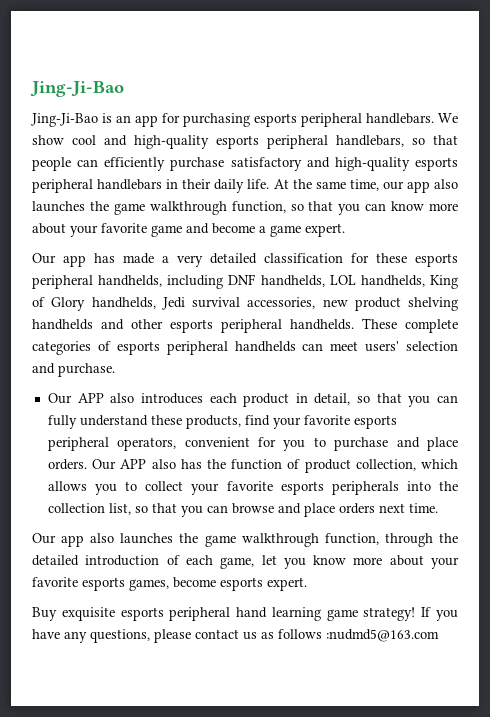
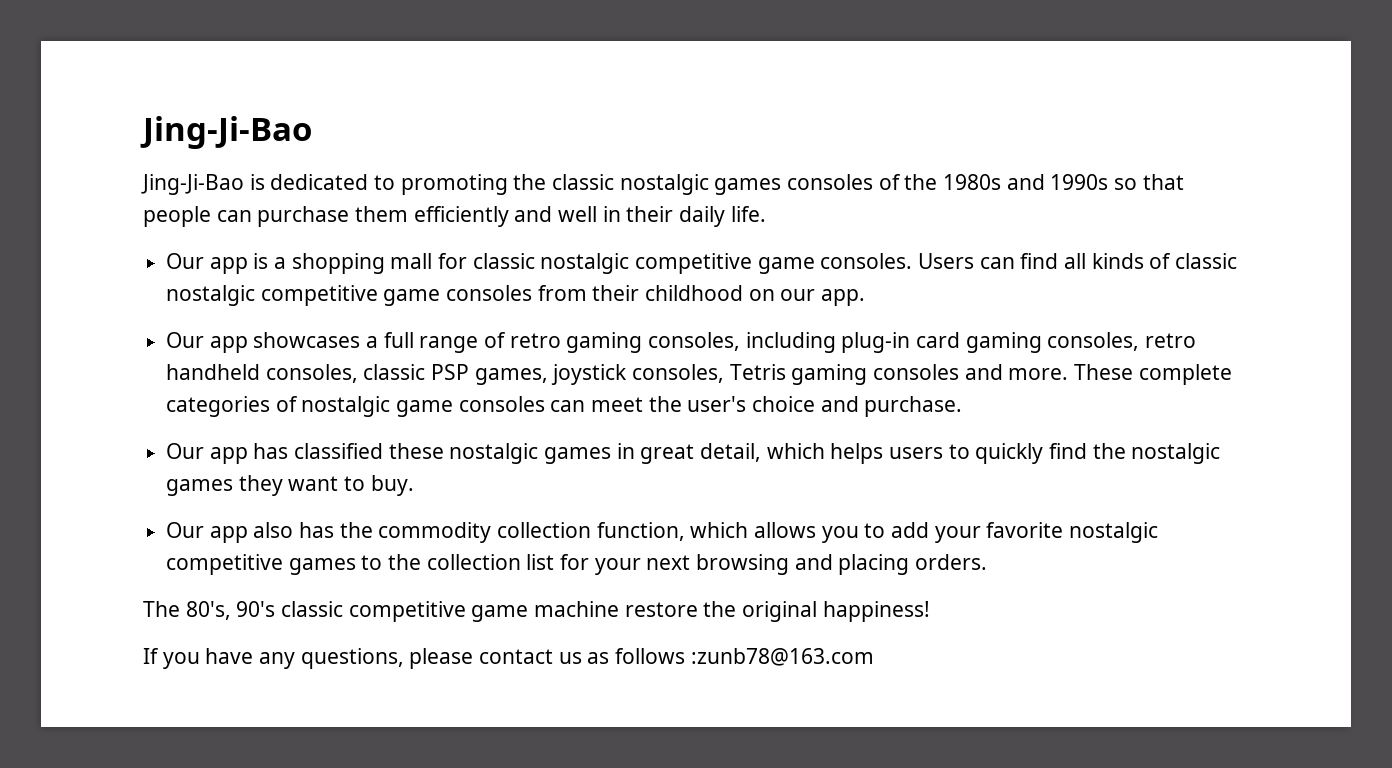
[116,113,458,127] [32,135,458,149] [32,157,459,171] [32,179,458,193] [32,201,458,215] [32,223,345,237] [32,253,458,267] [32,274,459,289] [32,297,458,311] [32,318,458,333] [32,341,458,355] [32,363,115,377] [47,393,458,407] [47,415,397,429] [47,437,459,451] [47,459,416,473] an app for purchasing esports peripheral handlebars. We show cool and high-quality esports peripheral handlebars, so that people can efficiently purchase satisfactory and high-quality esports peripheral handlebars in their daily life. At the same time, our app also launches the game walkthrough function, so that you can know more about your favorite game and become a game expert. // Our app has made a very detailed classification for these esports peripheral handhelds, including DNF handhelds, LOL handhelds, King of Glory handhelds, Jedi survival accessories, new product shelving handhelds and other esports peripheral handhelds. These complete categories of esports peripheral handhelds can meet users' selection and purchase. // Our APP also introduces each product in detail, so that you can fully understand these products, find your favorite esports peripheral operators, convenient for you to purchase and place orders. Our APP also has the function of product collection, -> [270,174,1184,195] [143,206,766,227] [166,253,1238,274] [166,285,866,306] [166,332,1197,353] [166,364,1232,385] [166,396,963,417] [166,443,1221,464] [166,475,414,496] [166,522,685,543] dedicated to promoting the classic nostalgic games consoles of the 1980s and 1990s so that people can purchase them efficiently and well in their daily life. // Our app is a shopping mall for classic nostalgic competitive game consoles. Users can find all kinds of classic nostalgic competitive game consoles from their childhood on our app. // Our app showcases a full range of retro gaming consoles, including plug-in card gaming consoles, retro handheld consoles, classic PSP games, joystick consoles, Tetris gaming consoles and more. These complete categories of nostalgic game consoles can meet the user's choice and purchase. // Our app has classified these nostalgic games in great detail, which helps users to quickly find the nostalgic games they want to buy. // Our app also has the commodity collection function,
[145,481,459,495] [47,503,438,517] [32,533,458,547] [32,555,460,569] [32,577,307,591] [32,607,416,621] collect your favorite esports peripherals into the collection list, so that you can browse and place orders next time. // Our app also launches the game walkthrough function, through the detailed introduction of each game, let you know more about your favorite esports games, become esports expert. // Buy exquisite esports peripheral hand learning game strategy! -> [891,522,1159,543] [166,554,988,575] [143,601,930,622] add your favorite nostalgic competitive games to the collection list for your next browsing and placing orders. // The 80's, 90's classic competitive game machine restore the original happiness! //
[326,629,439,642] :nudmd5@163.com -> [690,648,874,666] :zunb78@163.com

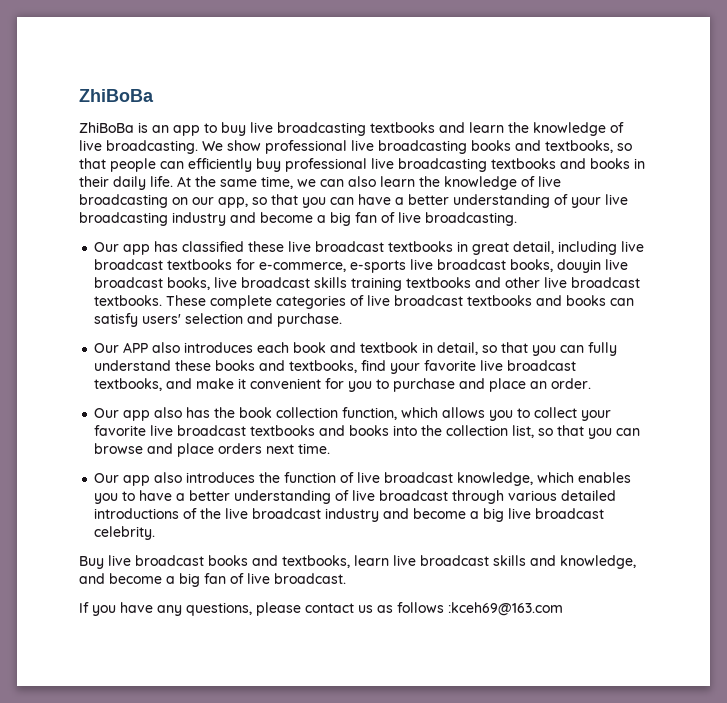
[140,116,312,149] [141,174,1184,195] [143,206,766,227] [166,253,1238,274] [166,285,866,306] [166,332,1197,353] [166,364,1232,385] [166,396,963,417] Jing-Ji-Bao // Jing-Ji-Bao is dedicated to promoting the classic nostalgic games consoles of the 1980s and 1990s so that people can purchase them efficiently and well in their daily life. // Our app is a shopping mall for classic nostalgic competitive game consoles. Users can find all kinds of classic nostalgic competitive game consoles from their childhood on our app. // Our app showcases a full range of retro gaming consoles, including plug-in card gaming consoles, retro handheld consoles, classic PSP games, joystick consoles, Tetris gaming consoles and more. These complete categories of nostalgic game consoles can meet the user's choice and purchase. -> [79,89,154,102] [79,122,624,136] [79,140,632,154] [79,158,645,172] [79,176,561,190] [79,194,628,208] [79,212,517,226] ZhiBoBa // ZhiBoBa is an app to buy live broadcasting textbooks and learn the knowledge of live broadcasting. We show professional live broadcasting books and textbooks, so that people can efficiently buy professional live broadcasting textbooks and books in their daily life. At the same time, we can also learn the knowledge of live broadcasting on our app, so that you can have a better understanding of your live broadcasting industry and become a big fan of live broadcasting.
[449,443,1221,464] [166,475,414,496] nostalgic games in great detail, which helps users to quickly find the nostalgic games they want to buy. -> [288,241,645,255] [94,259,629,273] [94,277,641,291] [94,295,635,309] [94,313,343,327] [94,342,618,356] [94,360,577,374] [94,378,592,392] live broadcast textbooks in great detail, including live broadcast textbooks for e-commerce, e-sports live broadcast books, douyin live broadcast books, live broadcast skills training textbooks and other live broadcast textbooks. These complete categories of live broadcast textbooks and books can satisfy users' selection and purchase. // Our APP also introduces each book and textbook in detail, so that you can fully understand these books and textbooks, find your favorite live broadcast textbooks, and make it convenient for you to purchase and place an order.
[378,522,492,543] commodity -> [239,407,273,418] book
[891,522,1159,543] [166,554,988,575] [143,601,930,622] add your favorite nostalgic competitive games to the collection list for your next browsing and placing orders. // The 80's, 90's classic competitive game machine restore the original happiness! -> [534,407,612,421] [94,425,641,439] [94,443,331,457] [94,472,632,486] [94,490,617,504] [94,508,605,522] [94,526,156,540] [79,555,636,569] [79,573,346,587] collect your favorite live broadcast textbooks and books into the collection list, so that you can browse and place orders next time. // Our app also introduces the function of live broadcast knowledge, which enables you to have a better understanding of live broadcast through various detailed introductions of the live broadcast industry and become a big live broadcast celebrity. // Buy live broadcast books and textbooks, learn live broadcast skills and knowledge, and become a big fan of live broadcast.
[690,648,874,666] :zunb78@163.com -> [448,602,563,616] :kceh69@163.com

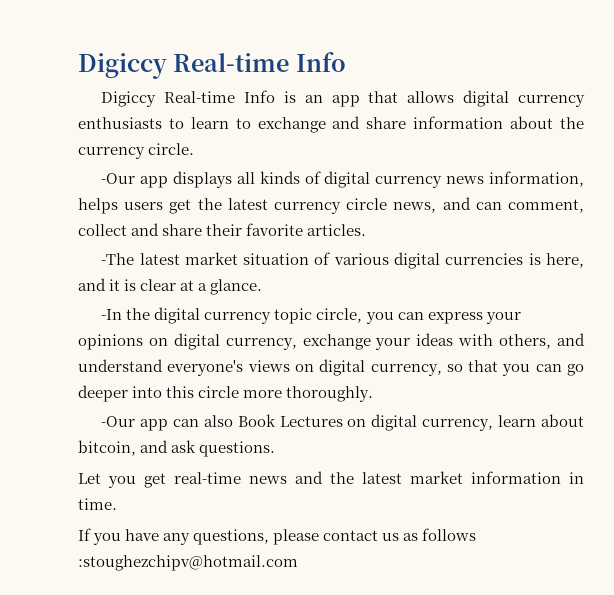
[79,89,154,102] [79,122,624,136] [79,140,632,154] [79,158,645,172] [79,176,561,190] [79,194,628,208] [79,212,517,226] [94,241,645,255] [94,259,629,273] [94,277,641,291] [94,295,635,309] [94,313,343,327] [94,342,618,356] [94,360,577,374] [94,378,592,392] [94,407,612,421] [94,425,641,439] [94,443,331,457] [94,472,632,486] [94,490,617,504] [94,508,605,522] [94,526,156,540] [79,555,636,569] [79,573,346,587] ZhiBoBa // ZhiBoBa is an app to buy live broadcasting textbooks and learn the knowledge of live broadcasting. We show professional live broadcasting books and textbooks, so that people can efficiently buy professional live broadcasting textbooks and books in their daily life. At the same time, we can also learn the knowledge of live broadcasting on our app, so that you can have a better understanding of your live broadcasting industry and become a big fan of live broadcasting. // Our app has classified these live broadcast textbooks in great detail, including live broadcast textbooks for e-commerce, e-sports live broadcast books, douyin live broadcast books, live broadcast skills training textbooks and other live broadcast textbooks. These complete categories of live broadcast textbooks and books can satisfy users' selection and purchase. // Our APP also introduces each book and textbook in detail, so that you can fully understand these books and textbooks, find your favorite live broadcast textbooks, and make it convenient for you to purchase and place an order. // Our app also has the book collection function, which allows you to collect your favorite live broadcast textbooks and books into the collection list, so that you can browse and place orders next time. // Our app also introduces the function of live broadcast knowledge, which enables you to have a better understanding of live broadcast through various detailed introductions of the live broadcast industry and become a big live broadcast celebrity. // Buy live broadcast books and textbooks, learn live broadcast skills and knowledge, and become a big fan of live broadcast. -> [78,52,346,79] [101,90,586,107] [78,116,585,133] [78,143,195,159] [101,171,585,188] [78,197,584,214] [78,223,367,236] [101,252,585,269] [78,278,263,295] [101,307,521,324] [78,333,586,350] [78,359,585,376] [78,385,374,402] [101,414,584,431] [78,440,276,457] [78,471,584,488] [78,498,117,510] Digiccy Real-time Info // Digiccy Real-time Info is an app that allows digital currency enthusiasts to learn to exchange and share information about the currency circle. // -Our app displays all kinds of digital currency news information, helps users get the latest currency circle news, and can comment, collect and share their favorite articles. // -The latest market situation of various digital currencies is here, and it is clear at a glance. // -In the digital currency topic circle, you can express your opinions on digital currency, exchange your ideas with others, and understand everyone's views on digital currency, so that you can go deeper into this circle more thoroughly. // -Our app can also Book Lectures on digital currency, learn about bitcoin, and ask questions. // Let you get real-time news and the latest market information in time.
[448,602,563,616] :kceh69@163.com -> [78,555,298,571] :stoughezchipv@hotmail.com

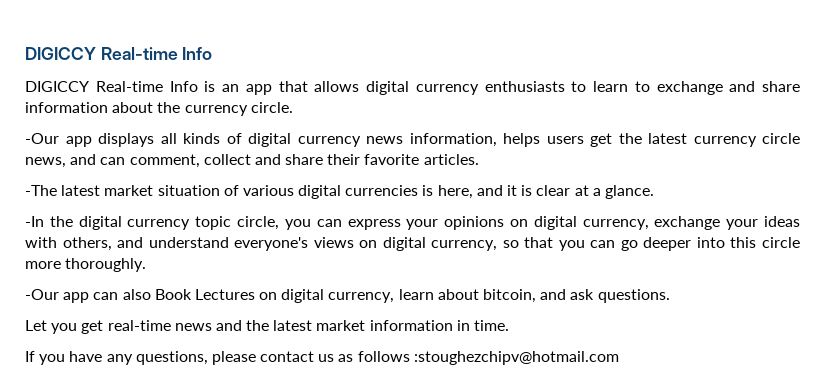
[78,53,167,79] Digiccy -> [25,47,96,60] DIGICCY
[101,91,157,107] Digiccy -> [25,81,89,92] DIGICCY

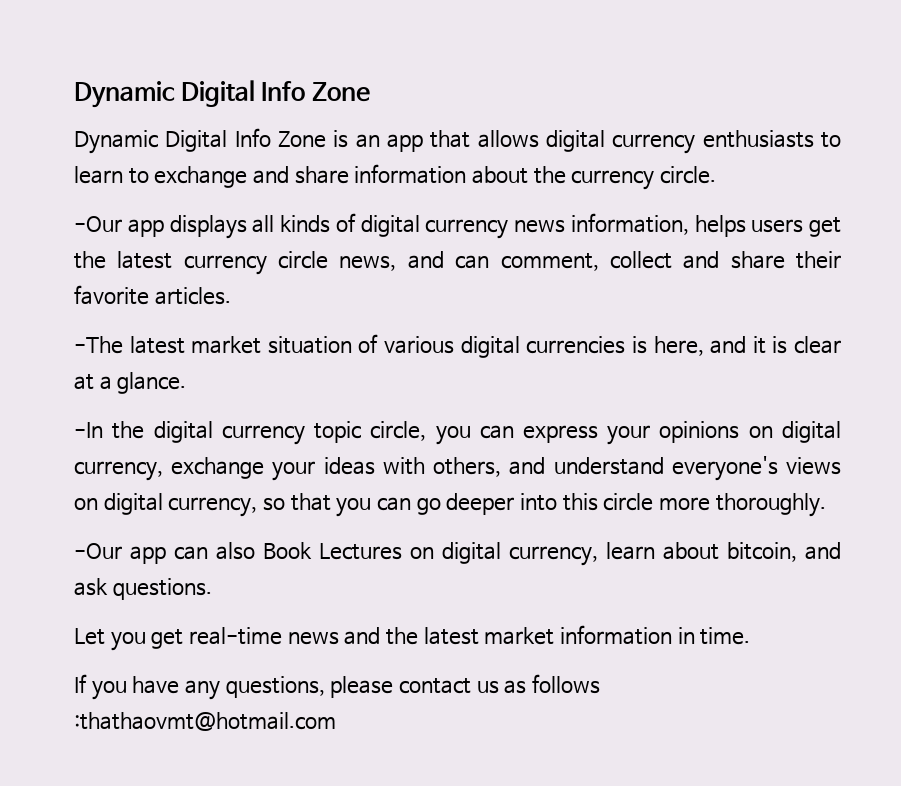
[25,47,213,60] [25,81,198,92] DIGICCY Real-time Info // DIGICCY Real-time Info -> [74,80,370,108] [74,128,327,154] Dynamic Digital Info Zone // Dynamic Digital Info Zone
[413,351,619,365] :stoughezchipv@hotmail.com -> [74,712,336,731] :thathaovmt@hotmail.com

